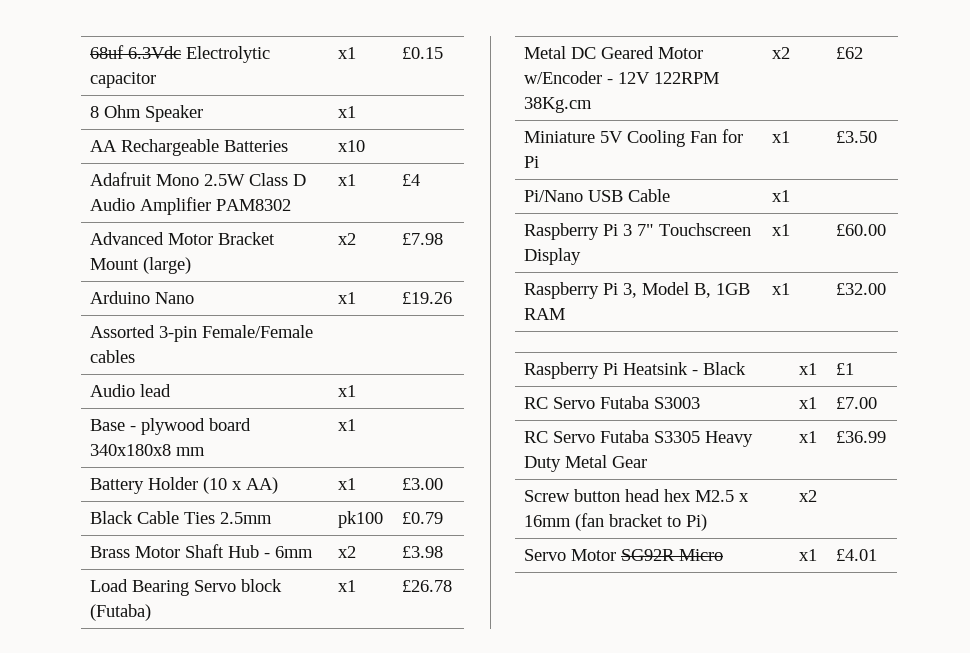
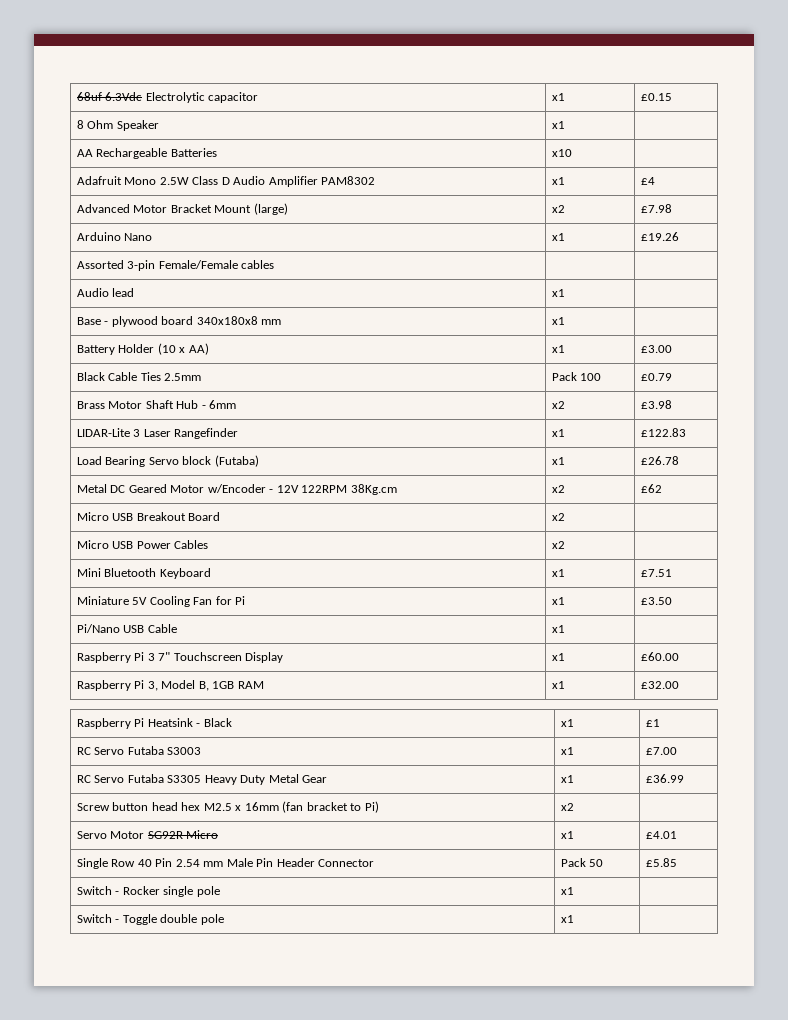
[338,511,384,528] pk100 -> [551,372,602,381] Pack 100
(444, 552) none -> [76,428,239,439] [551,429,565,437] [640,428,686,437] // LIDAR-Lite 3 Laser Rangefinder | x1 | £122.83
(864, 53) none -> [76,512,221,521] [551,513,565,521] [76,540,209,549] [551,541,565,549] [76,568,211,579] [551,569,565,577] [640,569,672,577] // Micro USB Breakout Board | x2 | // Micro USB Power Cables | x2 | // Mini Bluetooth Keyboard | x1 | £7.51
(878, 555) none -> [76,858,375,869] [560,858,604,867] [645,858,677,867] [76,886,220,897] [560,887,574,895] [76,914,224,925] [560,915,574,923] // Single Row 40 Pin 2.54 mm Male Pin Header Connector | Pack 50 | £5.85 // Switch - Rocker single pole | x1 | // Switch - Toggle double pole | x1 |

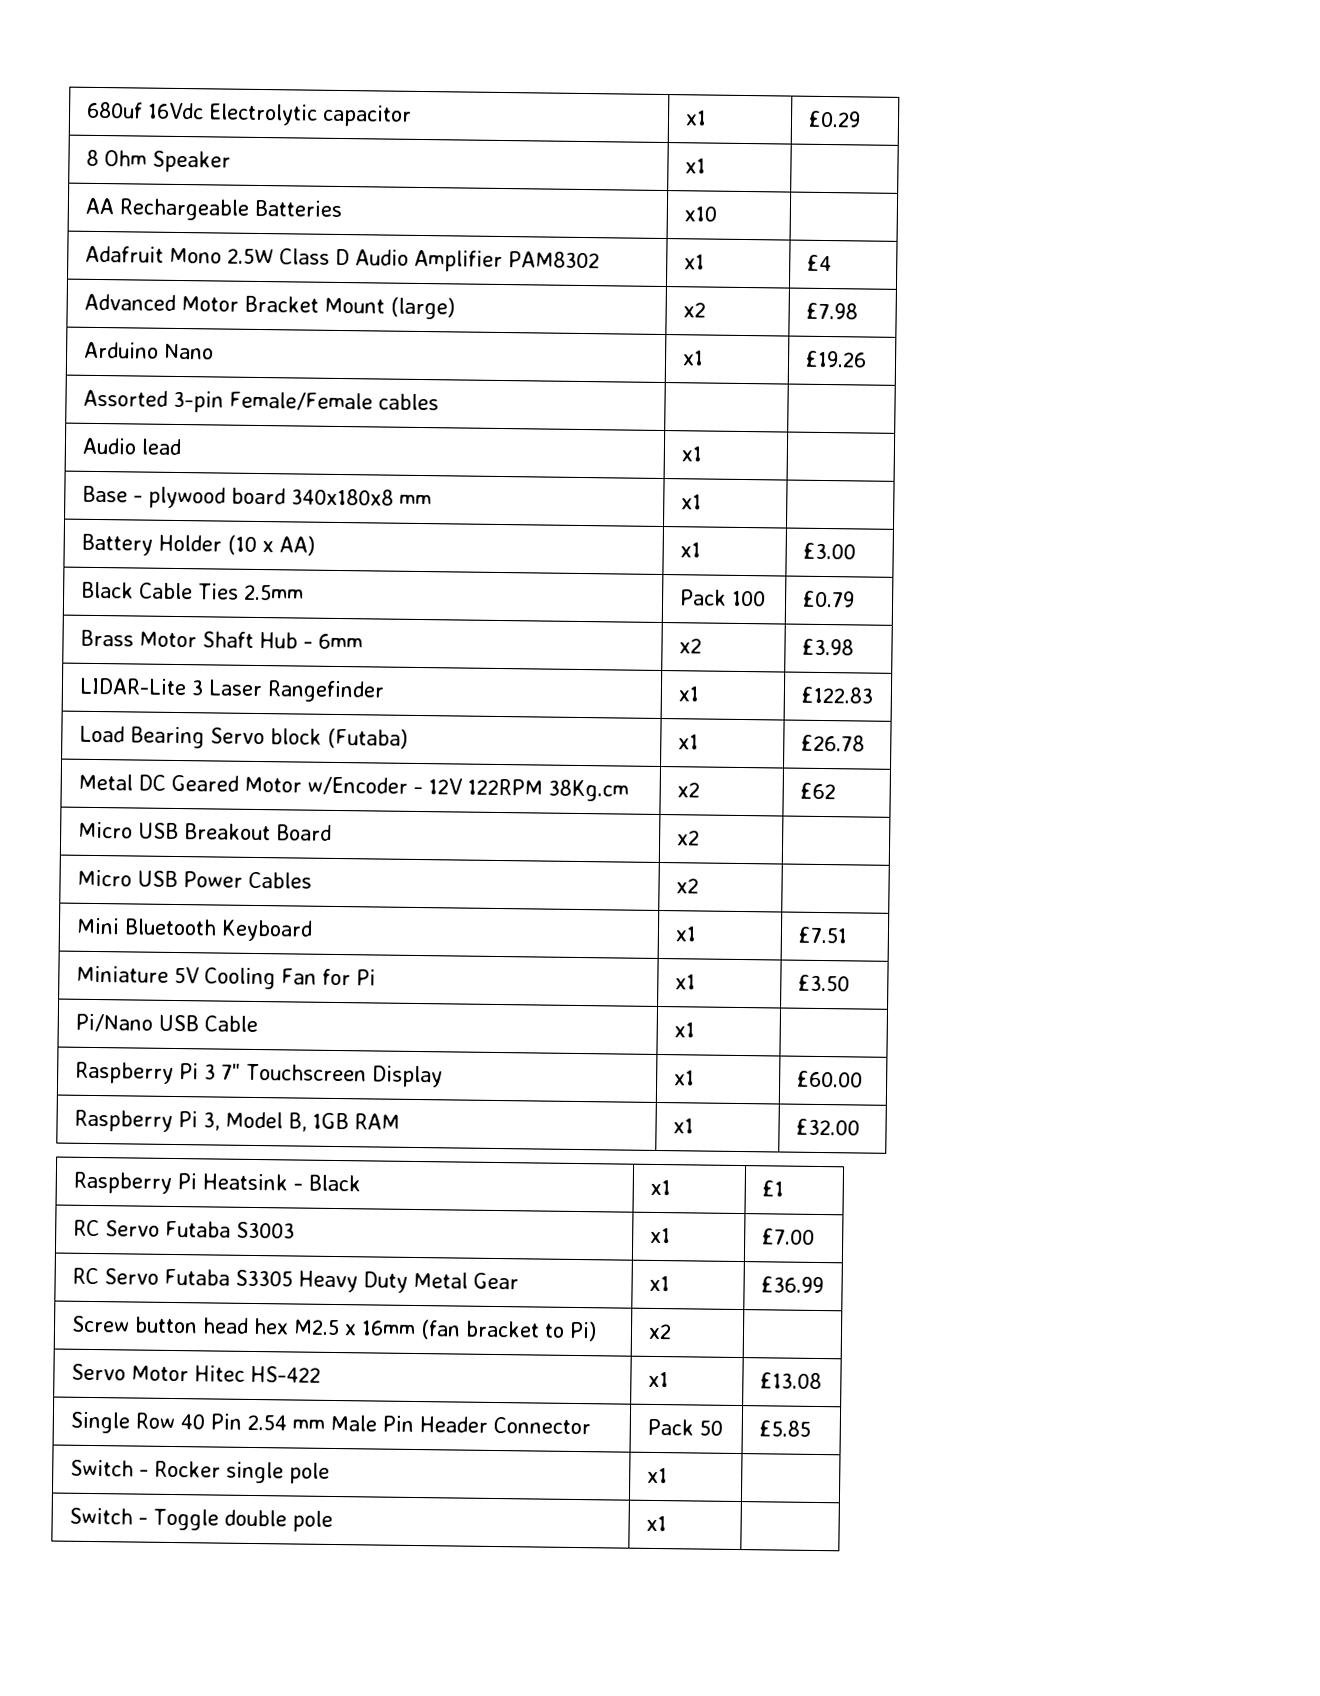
[76,92,143,101] 68uf 6.3Vdc -> [86,101,204,120] 680uf 16Vdc
[640,93,672,101] £0.15 -> [807,110,861,128] £0.29
[147,830,219,839] [560,831,574,839] [645,831,677,839] SG92R Micro | x1 | £4.01 -> [193,1365,321,1383] [647,1371,669,1388] [759,1372,822,1390] Hitec HS-422 | x1 | £13.08

